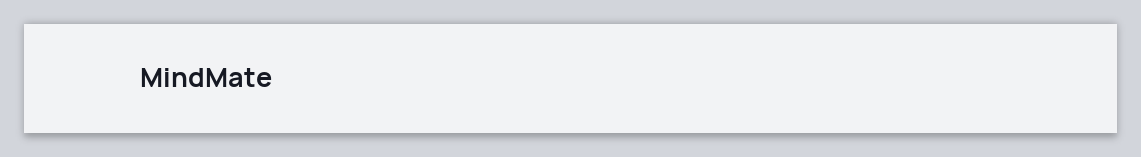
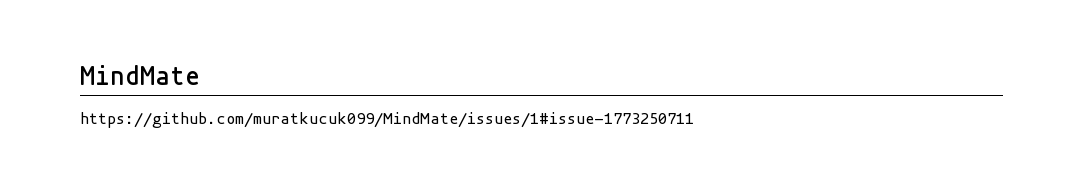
(272, 77) none -> [80,112,694,128] // https://github.com/muratkucuk099/MindMate/issues/1#issue-1773250711

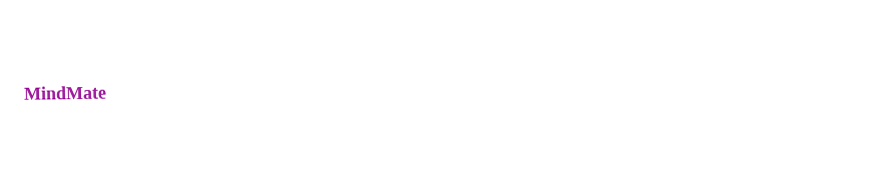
[80,112,694,128] // https://github.com/muratkucuk099/MindMate/issues/1#issue-1773250711 -> (107, 92) none

